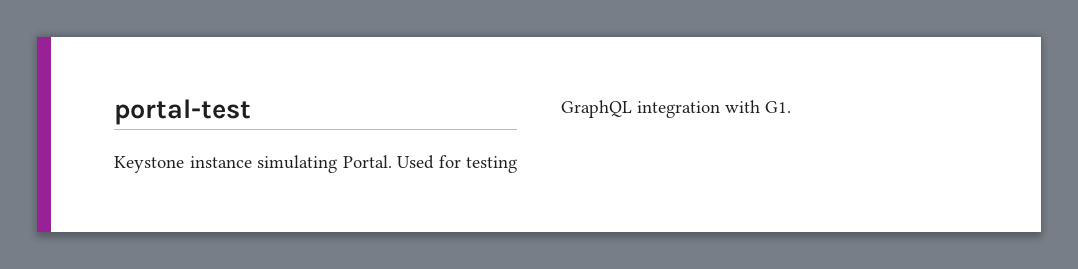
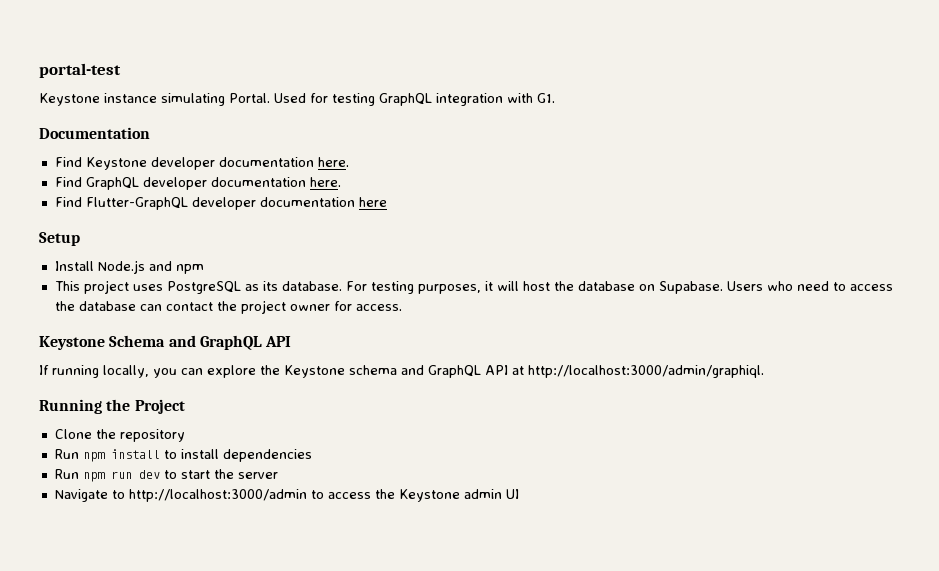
(791, 107) none -> [39,127,150,139] [54,157,349,170] [54,177,341,190] [54,197,387,210] [39,232,80,246] [54,260,204,274] [54,280,893,294] [54,300,402,314] [39,335,292,350] [39,365,764,378] [39,399,185,414] [54,429,185,442] [54,449,312,462] [54,469,278,482] [54,489,519,502] // Documentation // Find Keystone developer documentation here. // Find GraphQL developer documentation here. // Find Flutter-GraphQL developer documentation here // Setup // Install Node.js and npm // This project uses PostgreSQL as its database. For testing purposes, it will host the database on Supabase. Users who need to access the database can contact the project owner for access. // Keystone Schema and GraphQL API // If running locally, you can explore the Keystone schema and GraphQL API at http://localhost:3000/admin/graphiql. // Running the Project // Clone the repository // Run npm install to install dependencies // Run npm run dev to start the server // Navigate to http://localhost:3000/admin to access the Keystone admin UI

